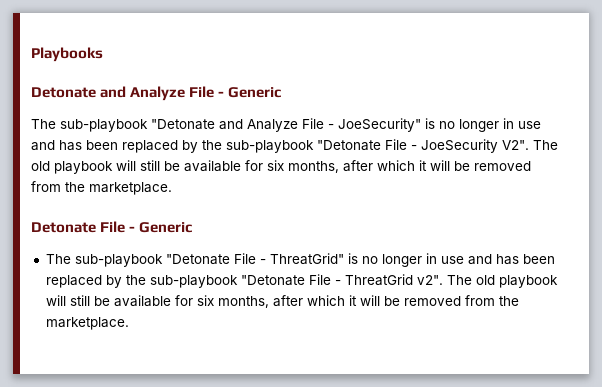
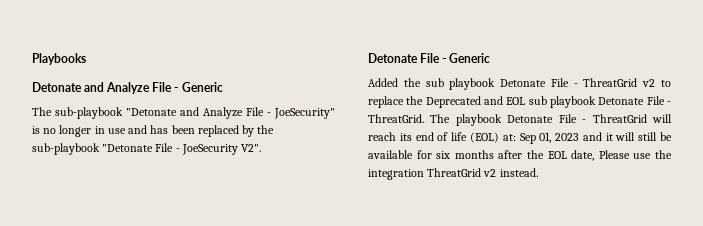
[533,140,558,150] [31,160,531,174] [31,181,172,195] [31,221,193,233] [45,253,555,267] [45,274,558,288] [45,295,519,308] [45,317,129,330] The old playbook will still be available for six months, after which it will be removed from the marketplace. // Detonate File - Generic // The sub-playbook "Detonate File - ThreatGrid" is no longer in use and has been replaced by the sub-playbook "Detonate File - ThreatGrid v2". The old playbook will still be available for six months, after which it will be removed from the marketplace. -> [368,53,491,63] [368,78,671,90] [368,96,671,108] [368,114,672,126] [368,132,672,144] [368,150,672,161] [368,168,538,180] // Detonate File - Generic // Added the sub playbook Detonate File - ThreatGrid v2 to replace the Deprecated and EOL sub playbook Detonate File - ThreatGrid. The playbook Detonate File - ThreatGrid will reach its end of life (EOL) at: Sep 01, 2023 and it will still be available for six months after the EOL date, Please use the integration ThreatGrid v2 instead.

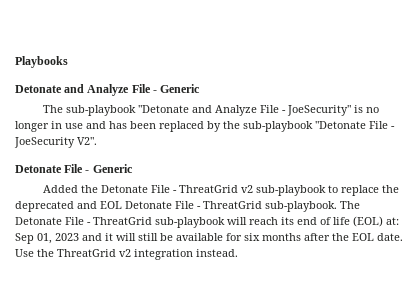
[425,78,496,90] sub playbook -> (99, 189) none
(656, 83) none -> [256,185,327,196] sub-playbook
[425,96,481,108] Deprecated -> [15,201,74,212] deprecated
[528,96,671,108] [368,114,647,126] sub playbook Detonate File - ThreatGrid. The playbook Detonate File - ThreatGrid -> [125,201,360,212] [15,217,225,228] Detonate File - ThreatGrid sub-playbook. The Detonate File - ThreatGrid sub-playbook
[571,150,672,161] [368,168,497,180] date, Please use the integration ThreatGrid v2 -> [377,233,403,241] [15,249,193,260] date. Use the ThreatGrid v2 integration

